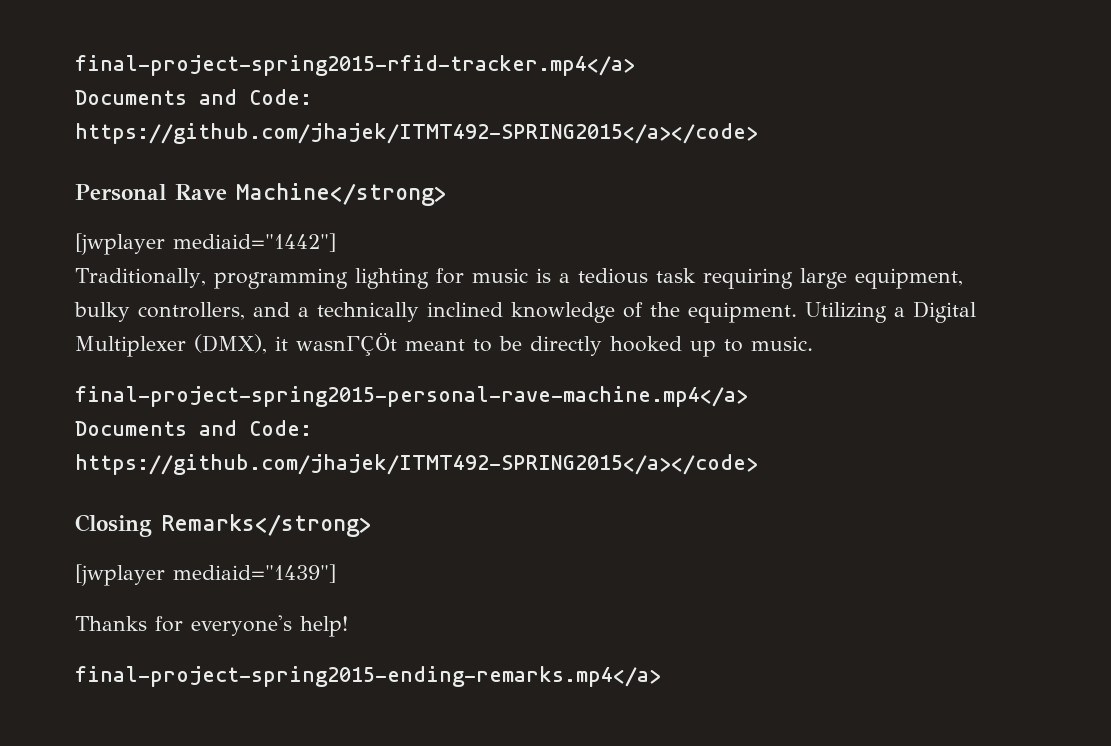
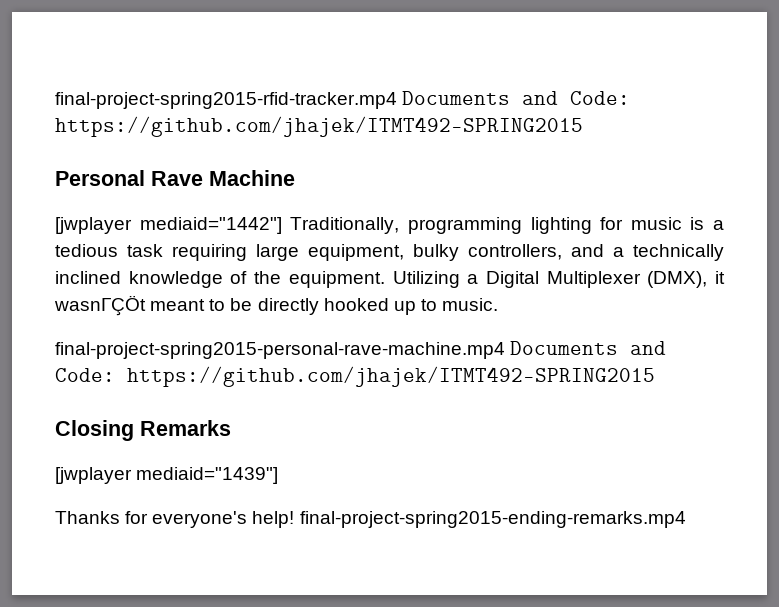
[75,55,635,76] [75,89,312,105] [75,123,758,144] final-project-spring2015-rfid-tracker.mp4</a> // Documents and Code: https://github.com/jhajek/ITMT492-SPRING2015</a></code> -> [55,91,631,109] [55,116,583,137] final-project-spring2015-rfid-tracker.mp4 Documents and Code: https://github.com/jhajek/ITMT492-SPRING2015
[235,183,447,206] Machine</strong> -> [209,170,295,186] Machine
(336, 242) // -> (282, 225) none
[75,386,748,407] [75,420,312,436] [75,454,758,475] final-project-spring2015-personal-rave-machine.mp4</a> // Documents and Code: https://github.com/jhajek/ITMT492-SPRING2015</a></code> -> [55,341,667,359] [55,366,655,387] final-project-spring2015-personal-rave-machine.mp4 Documents and Code: https://github.com/jhajek/ITMT492-SPRING2015
[161,514,372,537] Remarks</strong> -> [140,420,231,436] Remarks
[75,666,661,687] // final-project-spring2015-ending-remarks.mp4</a> -> [299,511,686,528] final-project-spring2015-ending-remarks.mp4

